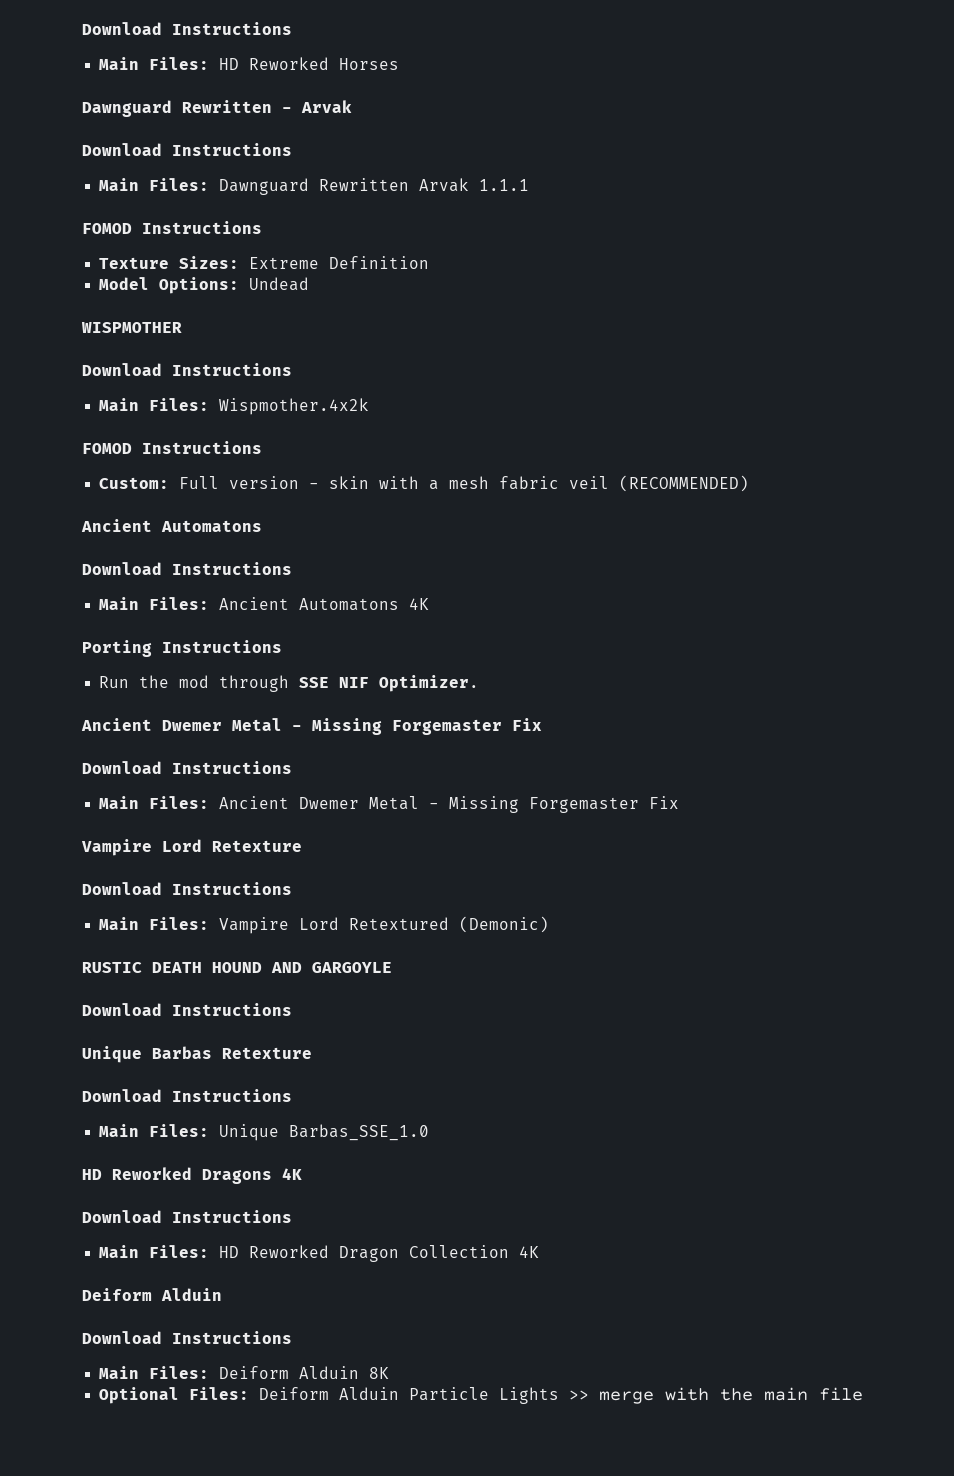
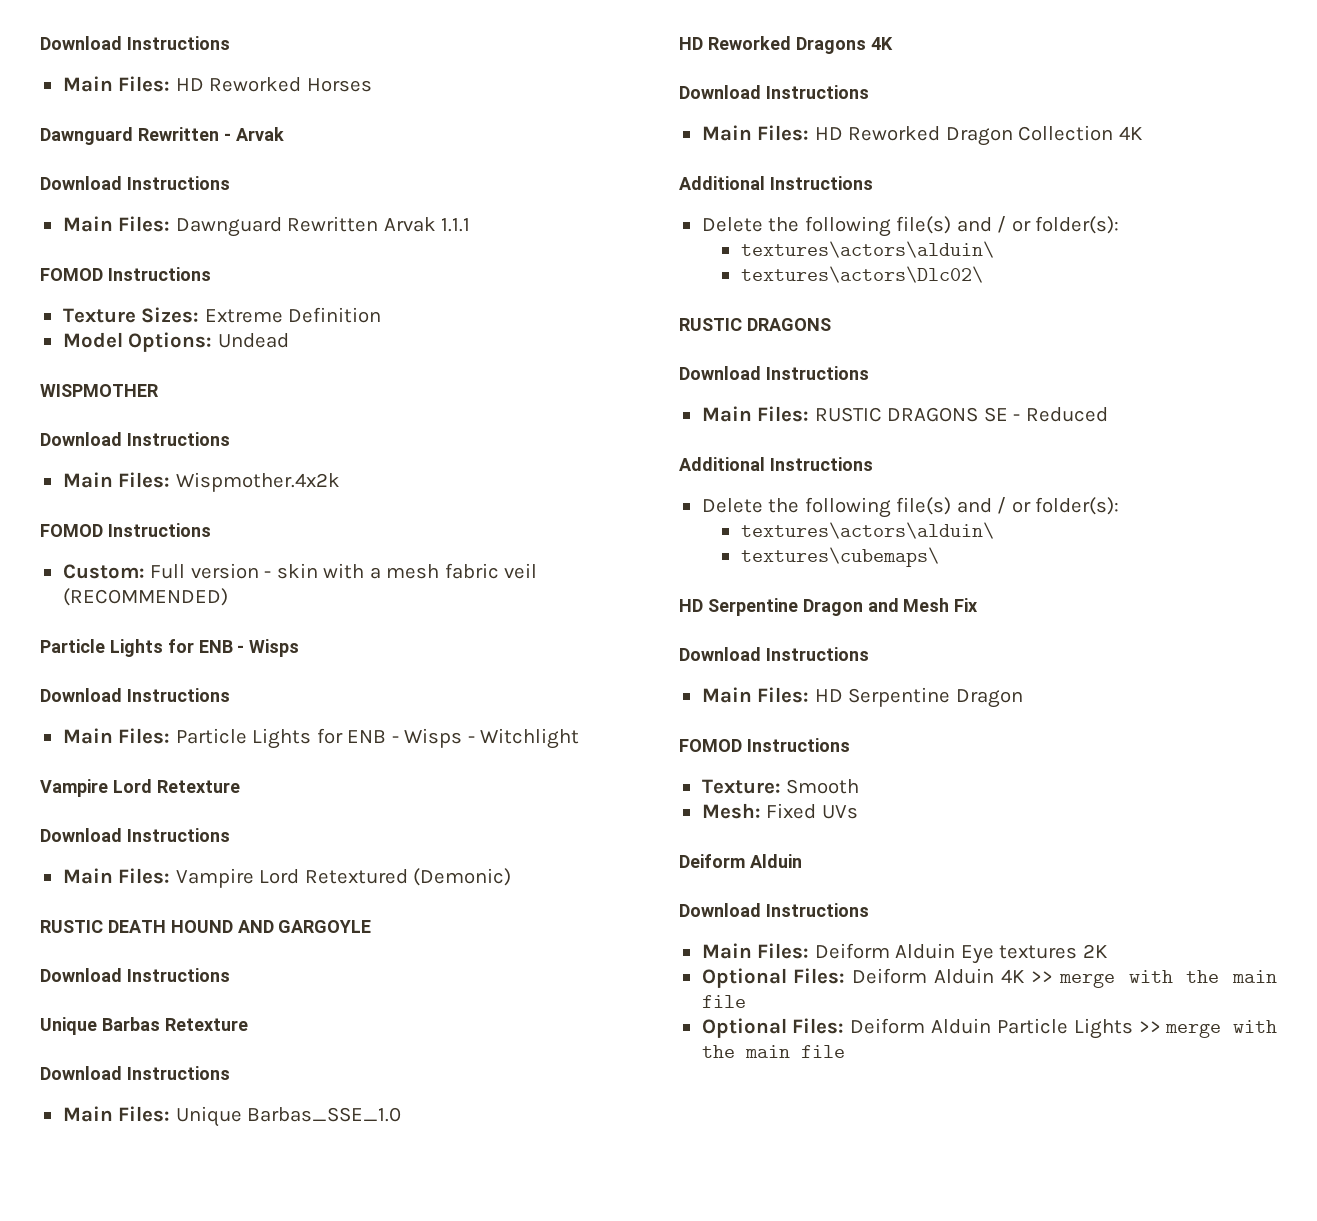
[81,519,262,532] [82,562,292,575] [99,597,430,611] [82,640,282,657] [99,675,480,692] [81,718,542,735] [82,761,292,774] [99,796,680,813] Ancient Automatons // Download Instructions // Main Files: Ancient Automatons 4K // Porting Instructions // Run the mod through SSE NIF Optimizer. // Ancient Dwemer Metal - Missing Forgemaster Fix // Download Instructions // Main Files: Ancient Dwemer Metal - Missing Forgemaster Fix -> [40,639,300,657] [40,688,230,702] [62,728,580,749] Particle Lights for ENB - Wisps // Download Instructions // Main Files: Particle Lights for ENB - Wisps - Witchlight
(540, 1252) none -> [679,176,873,190] [701,216,1120,237] [740,241,994,258] [740,266,983,283] [679,318,831,331] [679,366,869,380] [701,406,1108,422] [679,457,873,471] [701,497,1120,518] [740,522,994,539] [740,547,939,567] [679,598,979,616] [679,647,869,661] [701,687,1023,708] [679,738,850,752] [701,779,860,794] [701,803,858,819] // Additional Instructions // Delete the following file(s) and / or folder(s): // textures\actors\alduin\ // textures\actors\Dlc02\ // RUSTIC DRAGONS // Download Instructions // Main Files: RUSTIC DRAGONS SE - Reduced // Additional Instructions // Delete the following file(s) and / or folder(s): // textures\actors\alduin\ // textures\cubemaps\ // HD Serpentine Dragon and Mesh Fix // Download Instructions // Main Files: HD Serpentine Dragon // FOMOD Instructions // Texture: Smooth // Mesh: Fixed UVs
[369,1367,390,1379] 8K -> [960,944,1108,964] [701,968,1277,988] [701,995,746,1008] Eye textures 2K // Optional Files: Deiform Alduin 4K >> merge with the main file

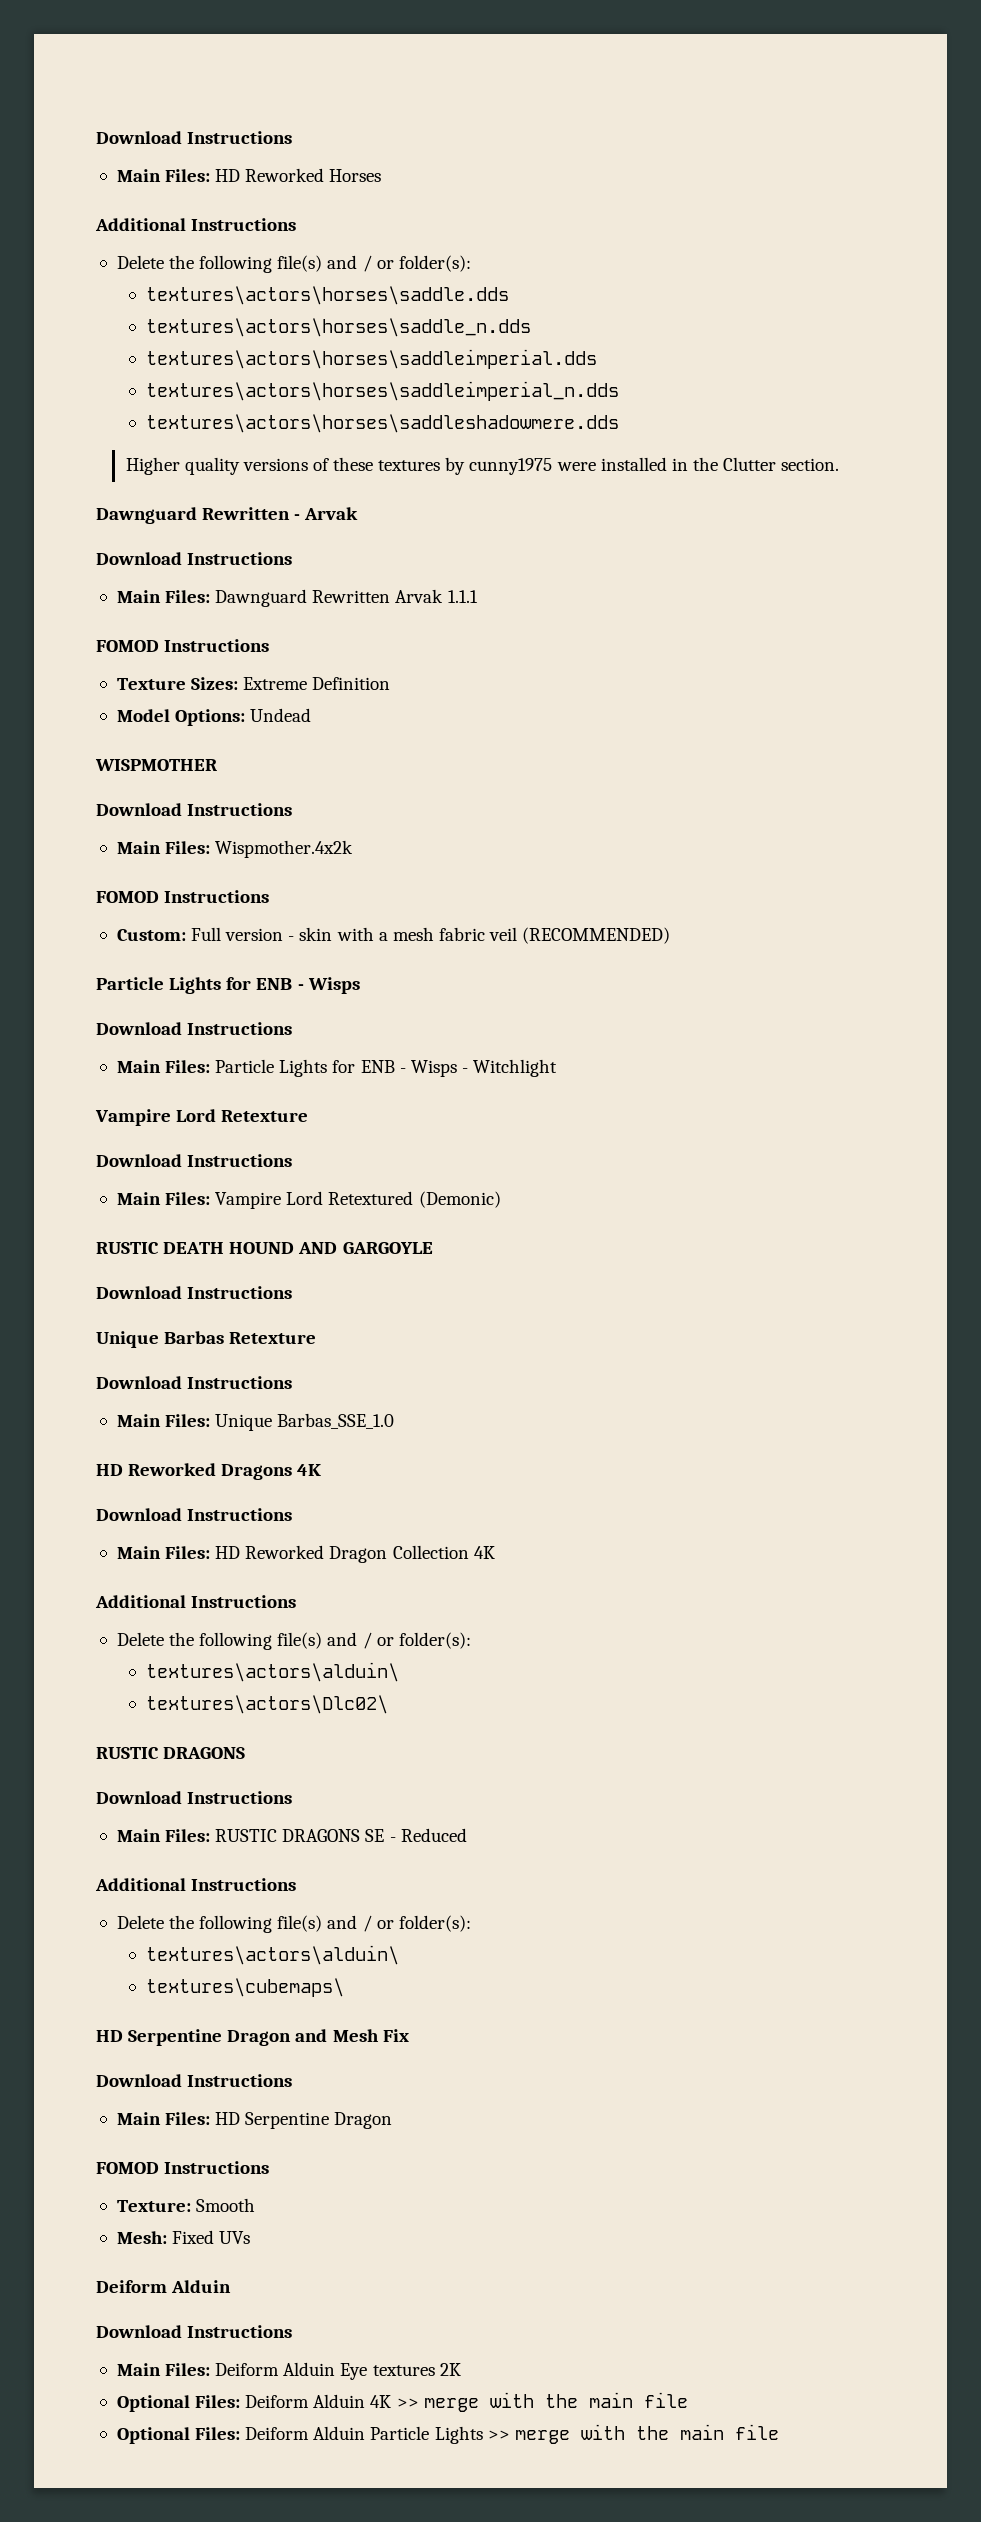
(372, 85) none -> [95,218,297,231] [116,255,471,273] [146,286,510,305] [146,318,532,337] [146,349,598,369] [146,381,620,401] [146,414,620,433] [125,457,840,475] // Additional Instructions // Delete the following file(s) and / or folder(s): // textures\actors\horses\saddle.dds // textures\actors\horses\saddle_n.dds // textures\actors\horses\saddleimperial.dds // textures\actors\horses\saddleimperial_n.dds // textures\actors\horses\saddleshadowmere.dds // Higher quality versions of these textures by cunny1975 were installed in the Clutter section.

